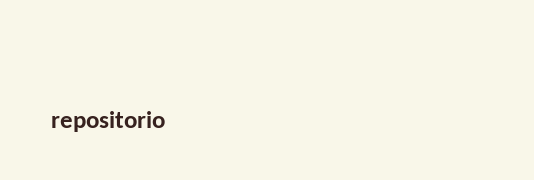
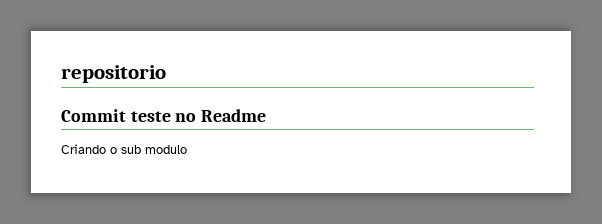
(165, 121) none -> [61,109,267,122] [61,144,187,154] // Commit teste no Readme // Criando o sub modulo

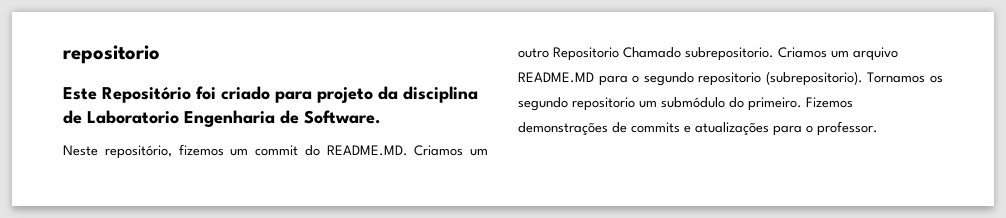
[61,109,267,122] [61,144,187,154] Commit teste no Readme // Criando o sub modulo -> [63,86,478,103] [63,110,380,127] [63,144,488,159] [518,47,898,61] [518,71,943,86] [518,97,853,111] [518,121,878,136] Este Repositório foi criado para projeto da disciplina de Laboratorio Engenharia de Software. // Neste repositório, fizemos um commit do README.MD. Criamos um outro Repositorio Chamado subrepositorio. Criamos um arquivo README.MD para o segundo repositorio (subrepositorio). Tornamos os segundo repositorio um submódulo do primeiro. Fizemos demonstrações de commits e atualizações para o professor.

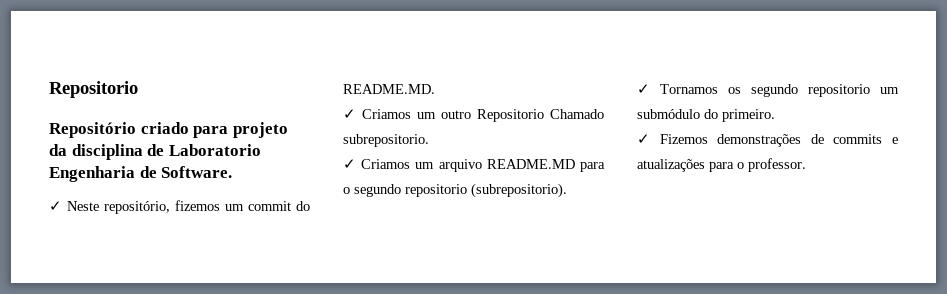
[63,45,160,64] [63,86,216,103] repositorio // Este Repositório foi -> [49,81,138,98] [49,122,136,138] Repositorio // Repositório
(380, 117) none -> [49,201,62,211] ✓
(408, 150) none -> [343,109,356,119] // ✓
(774, 54) none -> [343,159,356,169] // ✓
(863, 78) none -> [637,84,650,94] // ✓
(802, 104) none -> [637,134,650,144] // ✓

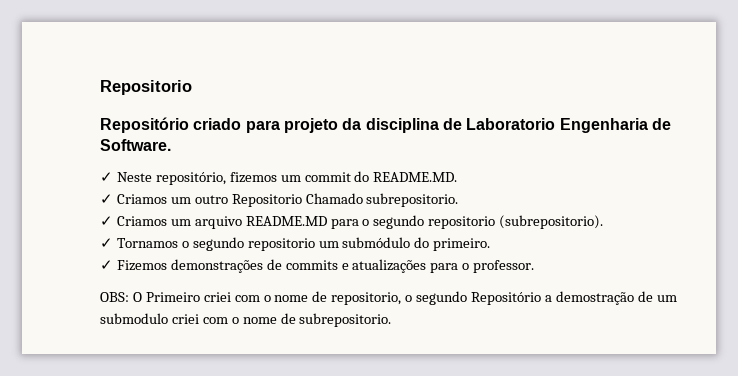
[728,87,741,94] os -> [181,241,189,248] o
(806, 165) none -> [100,291,677,305] [100,313,392,327] // OBS: O Primeiro criei com o nome de repositorio, o segundo Repositório a demostração de um submodulo criei com o nome de subrepositorio.

